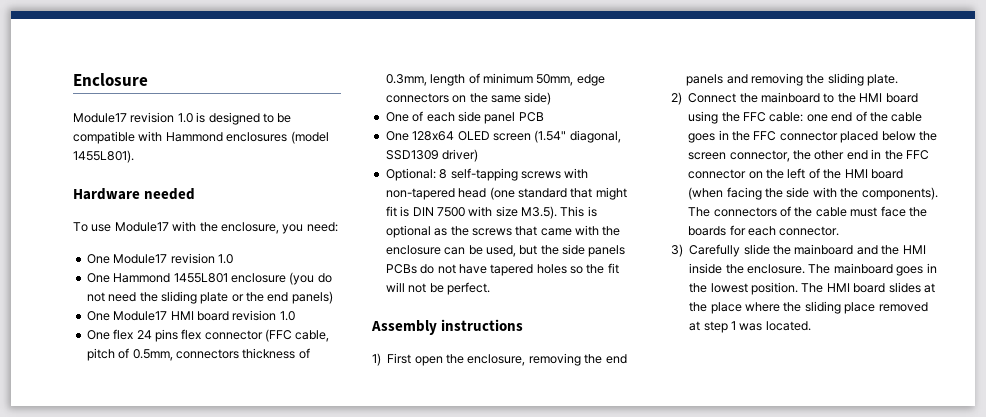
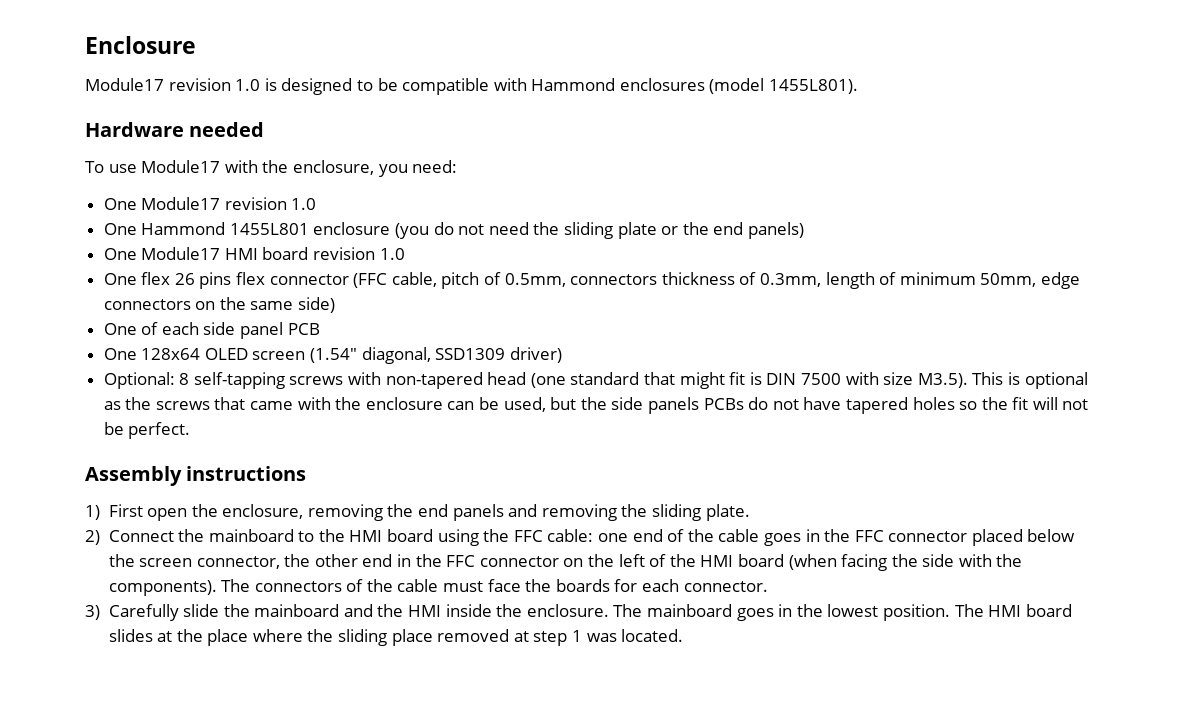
[136,330,152,339] 24 -> [174,273,195,285] 26

